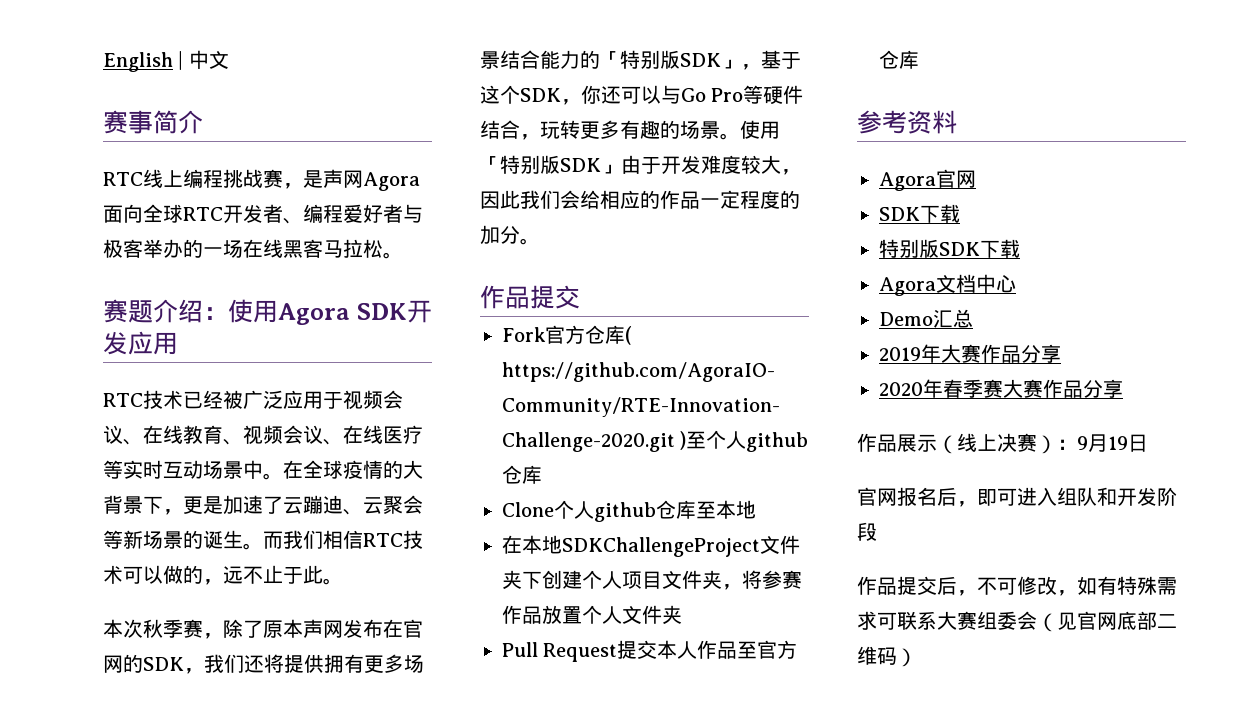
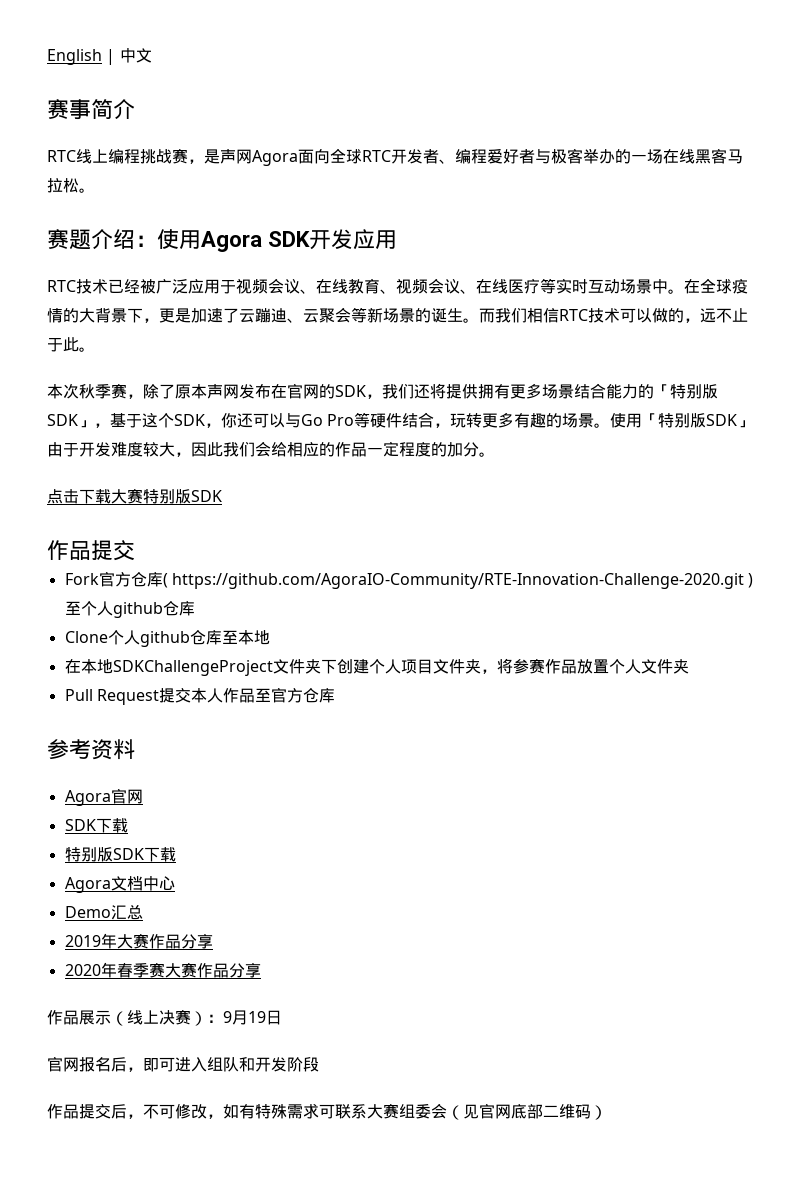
(540, 241) none -> [47,488,222,504] // 点击下载大赛特别版SDK

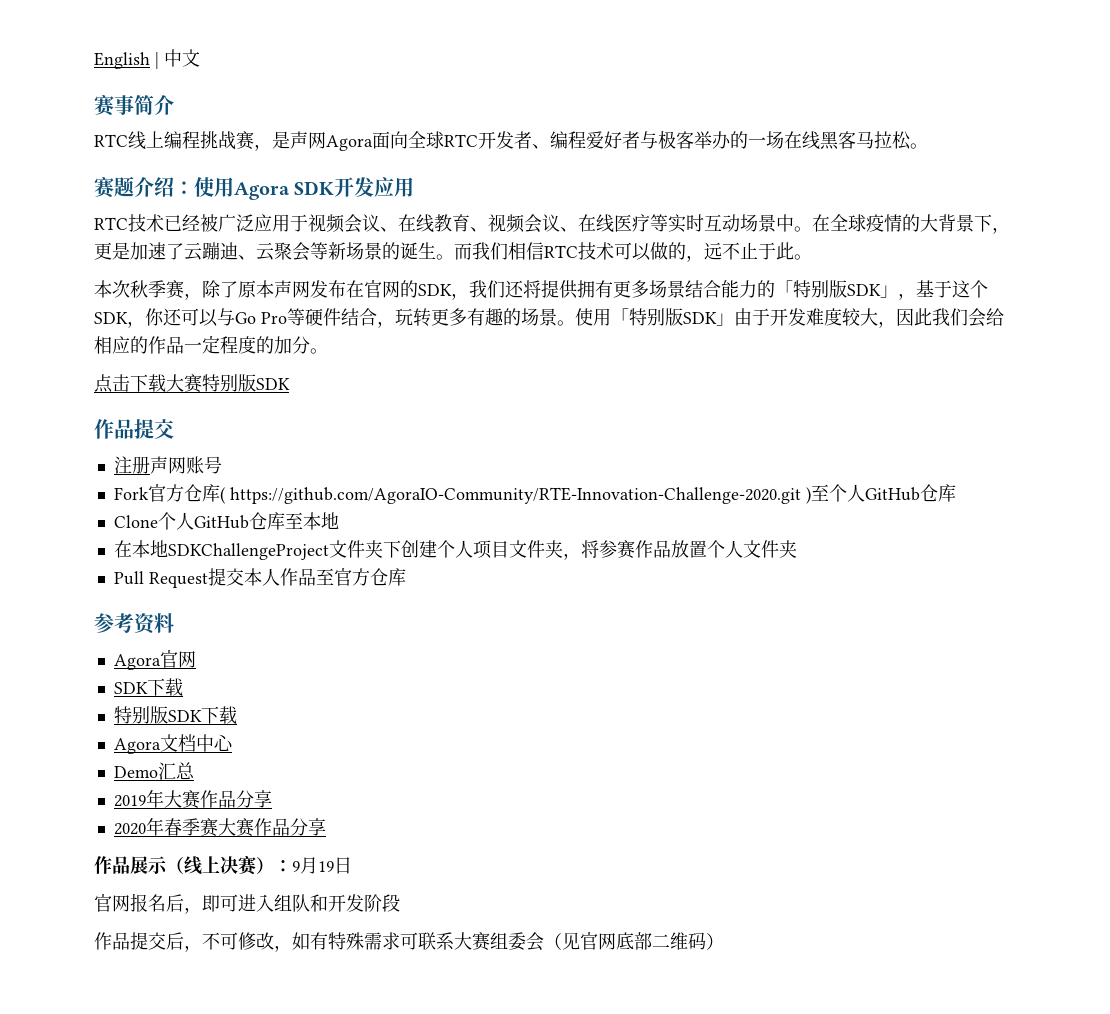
(135, 550) none -> [113,456,222,474] // 注册声网账号
[112,602,163,618] github -> [864,487,920,501] GitHub
[139,631,190,647] github -> [193,515,249,529] GitHub

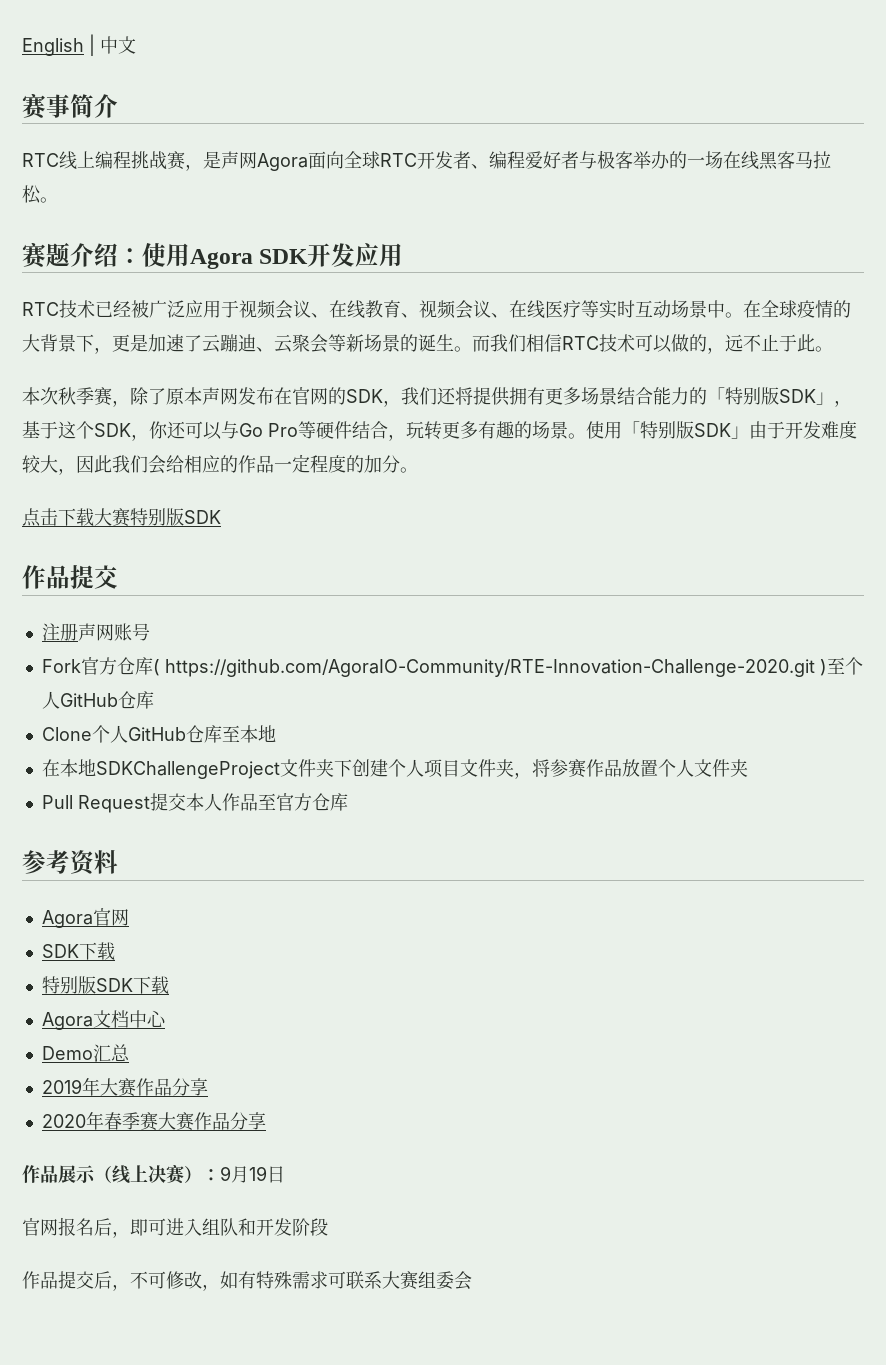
[544,932,724,950] （见官网底部二维码） -> (472, 1280) none

